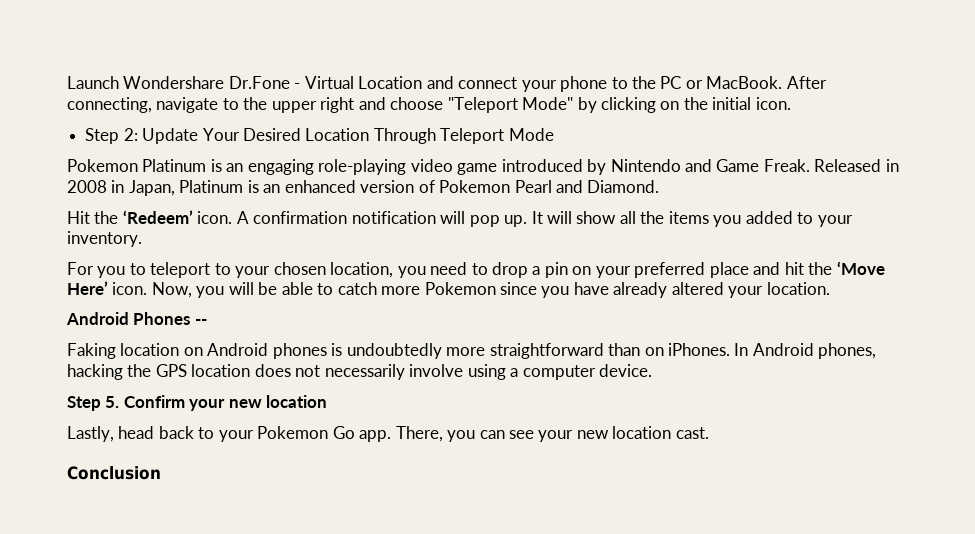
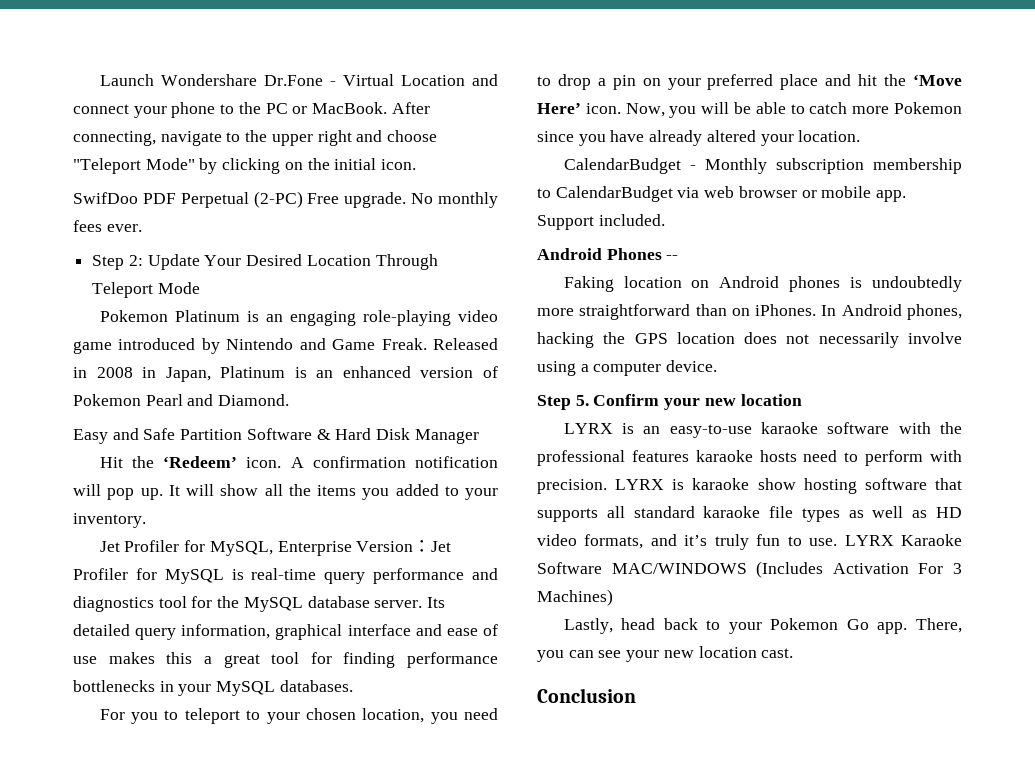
(791, 103) none -> [73,191,498,208] [73,220,142,232] // SwifDoo PDF Perpetual (2-PC) Free upgrade. No monthly fees ever.
(660, 186) none -> [73,428,479,444] // Easy and Safe Partition Software & Hard Disk Manager
(142, 239) none -> [99,540,452,556] [73,568,498,584] [73,596,446,612] [73,624,499,640] [73,652,498,668] [73,680,353,696] // Jet Profiler for MySQL, Enterprise Version：Jet Profiler for MySQL is real-time query performance and diagnostics tool for the MySQL database server. Its detailed query information, graphical interface and ease of use makes this a great tool for finding performance bottlenecks in your MySQL databases.
(830, 288) none -> [563,158,962,174] [537,186,907,202] [537,214,665,230] // CalendarBudget - Monthly subscription membership to CalendarBudget via web browser or mobile app. Support included.
(328, 401) none -> [563,422,962,438] [537,450,962,466] [537,478,962,494] [537,506,962,522] [537,534,963,550] [537,561,962,578] [537,589,613,606] // LYRX is an easy-to-use karaoke software with the professional features karaoke hosts need to perform with precision. LYRX is karaoke show hosting software that supports all standard karaoke file types as well as HD video formats, and it’s truly fun to use. LYRX Karaoke Software MAC/WINDOWS (Includes Activation For 3 Machines)

